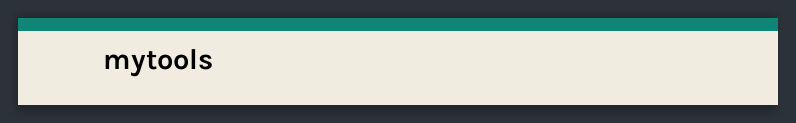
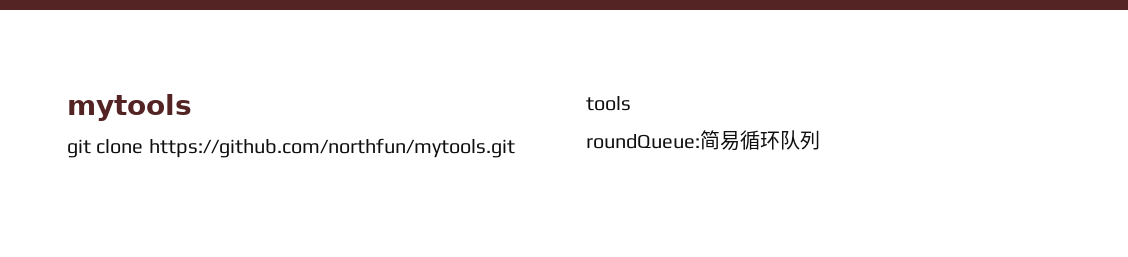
(213, 63) none -> [67,138,515,158] [586,96,631,111] [586,130,820,151] // git clone https://github.com/northfun/mytools.git tools // roundQueue:简易循环队列

